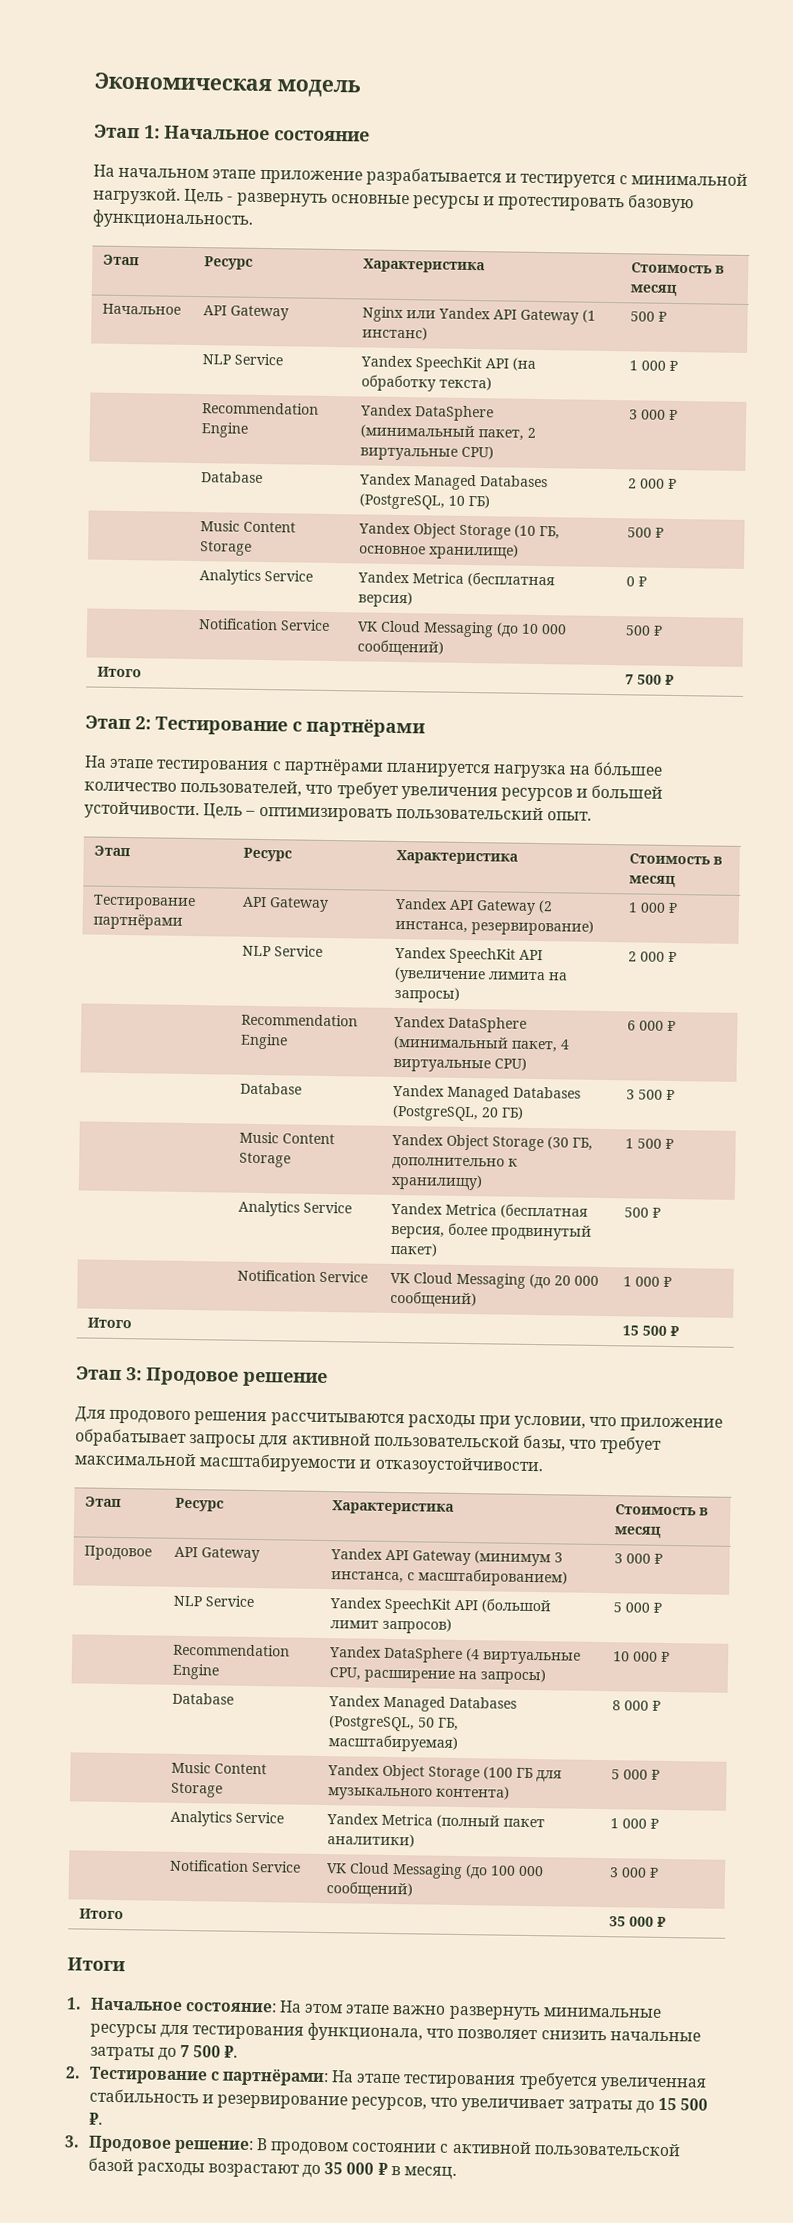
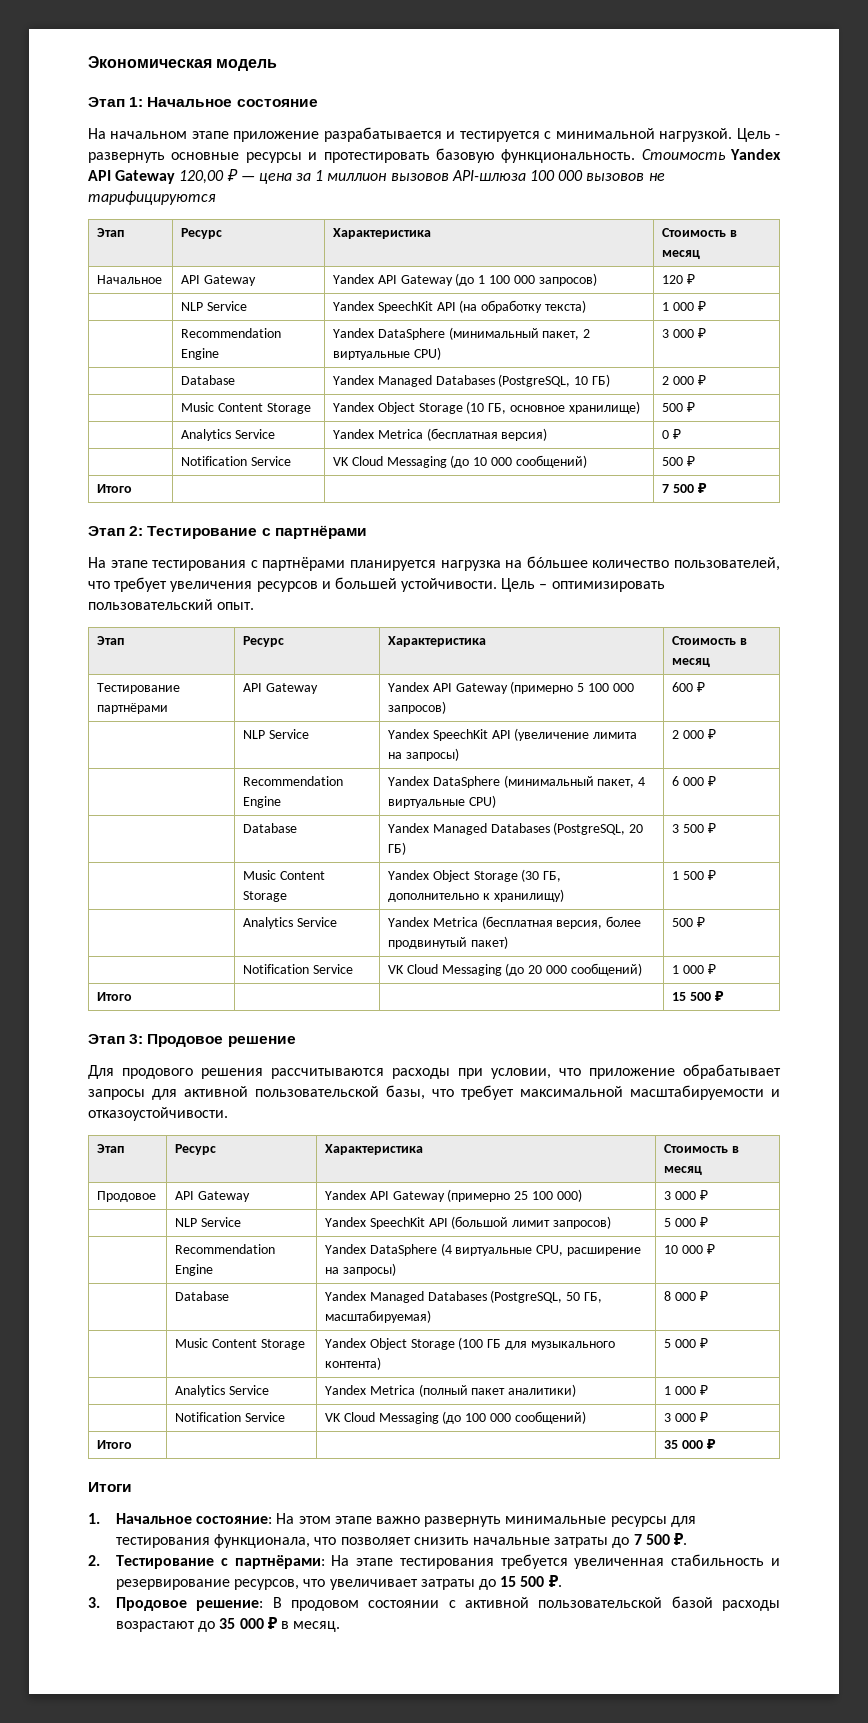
(254, 219) none -> [641,149,781,160] [88,169,665,184] [88,191,216,205] Стоимость Yandex API Gateway 120,00 ₽ — цена за 1 миллион вызовов API-шлюза 100 000 вызовов не тарифицируются
[362,306,597,325] [362,326,429,341] [630,311,656,322] Nginx или Yandex API Gateway (1 инстанс) | 500 -> [333,273,597,286] [662,275,684,284] Yandex API Gateway (до 1 100 000 запросов) | 120
[538,900,554,914] [395,919,595,936] [628,902,667,913] (2 инстанса, резервирование) | 1 000 -> [510,681,634,694] [388,701,447,714] [672,682,694,692] (примерно 5 100 000 запросов) | 600
[474,1550,564,1567] [331,1568,569,1587] (минимум 3 инстанса, с масштабированием) -> [447,1189,582,1202] (примерно 25 100 000)

